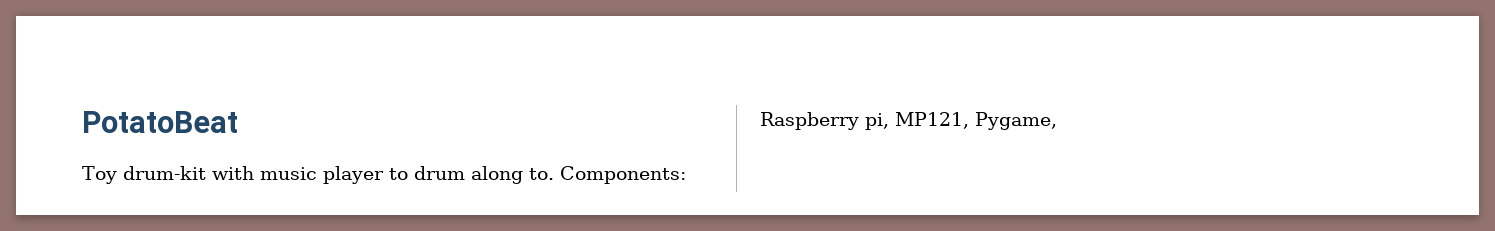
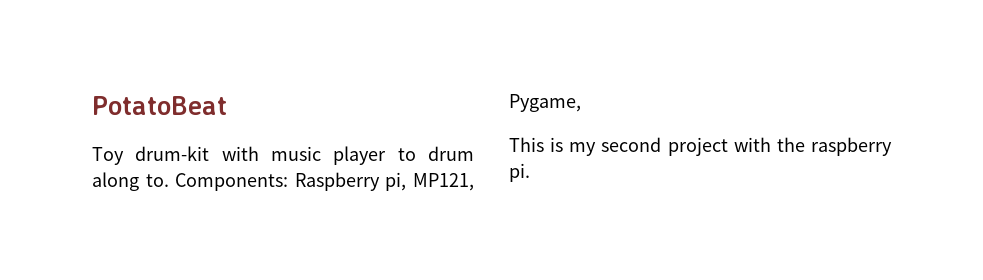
(1057, 121) none -> [509,137,892,156] [509,163,530,182] // This is my second project with the raspberry pi.

